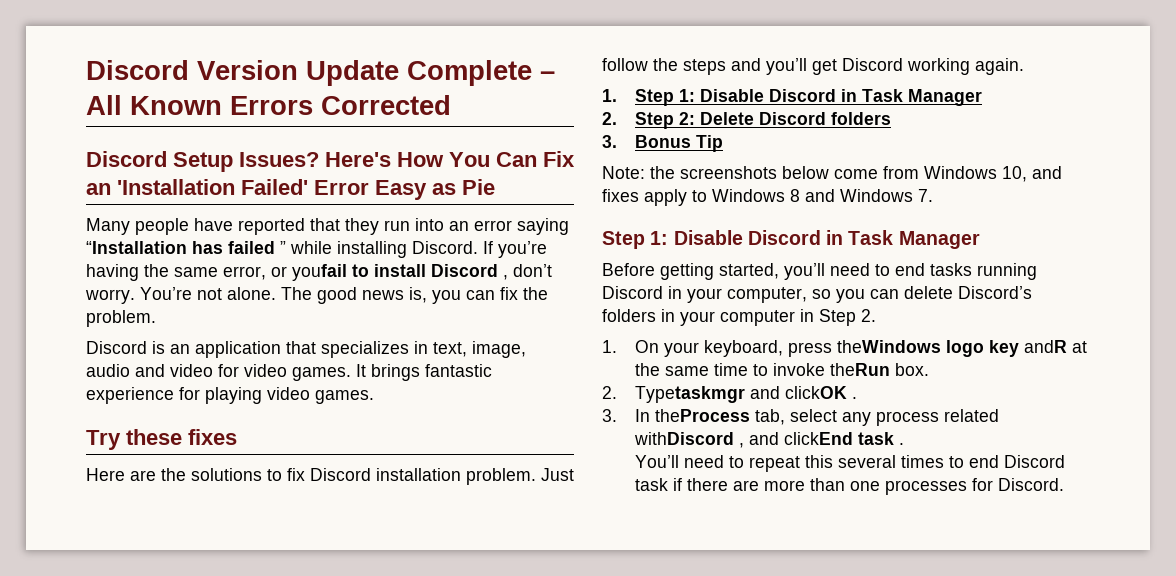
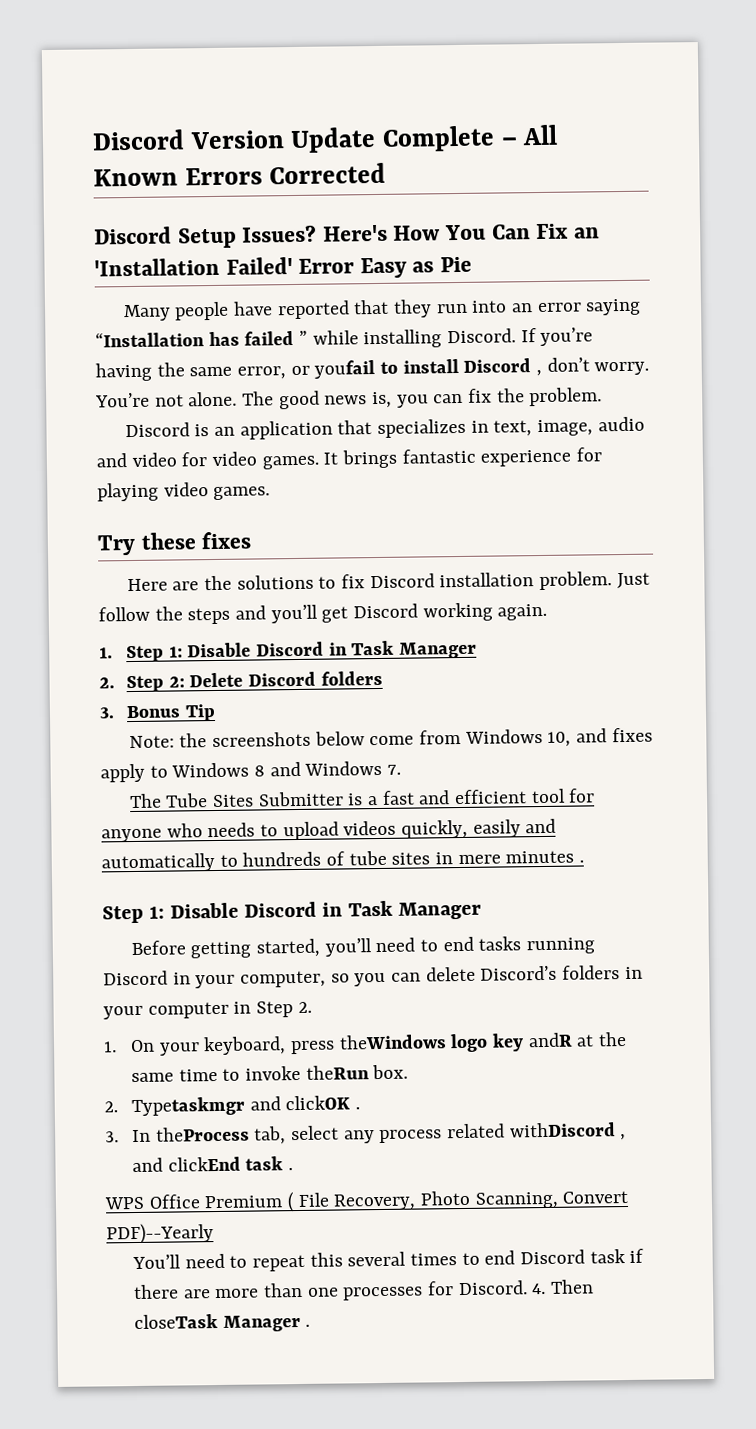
(933, 195) none -> [128,788,596,809] [101,818,557,843] [101,850,585,873] // The Tube Sites Submitter is a fast and efficient tool for anyone who needs to upload videos quickly, easily and automatically to hundreds of tube sites in mere minutes .
(904, 444) none -> [104,1190,629,1213] [106,1223,214,1245] // WPS Office Premium ( File Recovery, Photo Scanning, Convert PDF)--Yearly
(1064, 484) none -> [531,1279,594,1295] [133,1314,311,1332] 4. Then closeTask Manager .

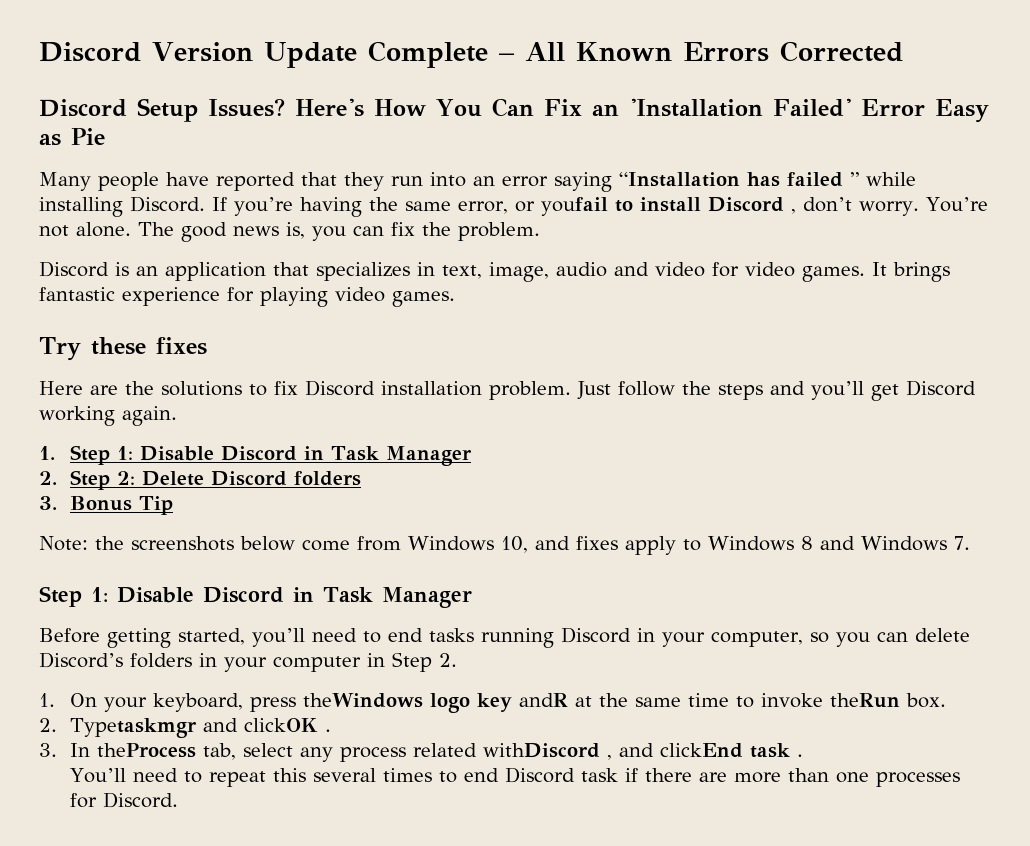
[128,788,596,809] [101,818,557,843] [101,850,585,873] // The Tube Sites Submitter is a fast and efficient tool for anyone who needs to upload videos quickly, easily and automatically to hundreds of tube sites in mere minutes . -> (970, 543) none
[104,1190,629,1213] [106,1223,214,1245] // WPS Office Premium ( File Recovery, Photo Scanning, Convert PDF)--Yearly -> (804, 755) none
[531,1279,594,1295] [133,1314,311,1332] 4. Then closeTask Manager . -> (179, 800) none

